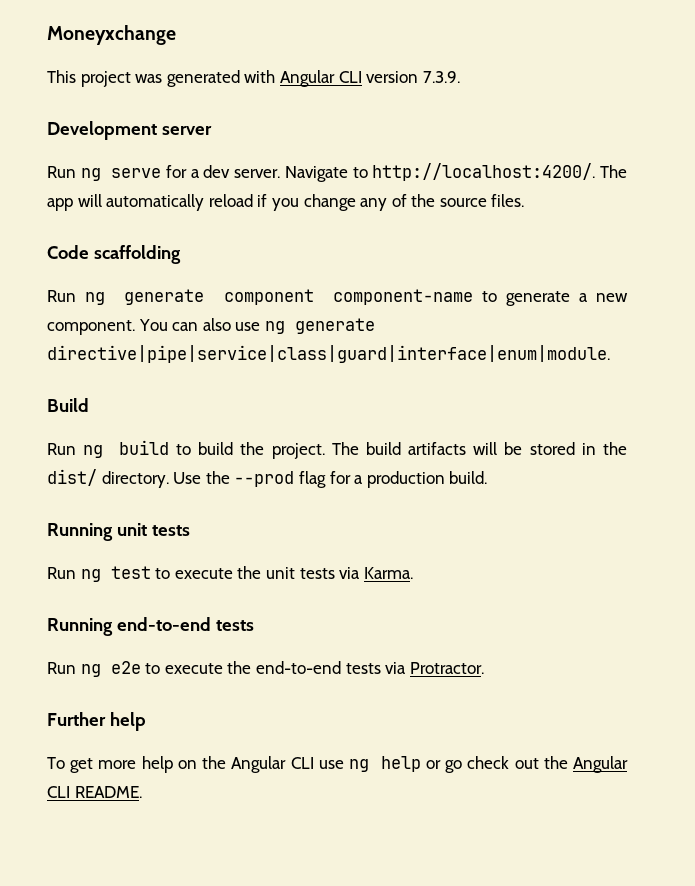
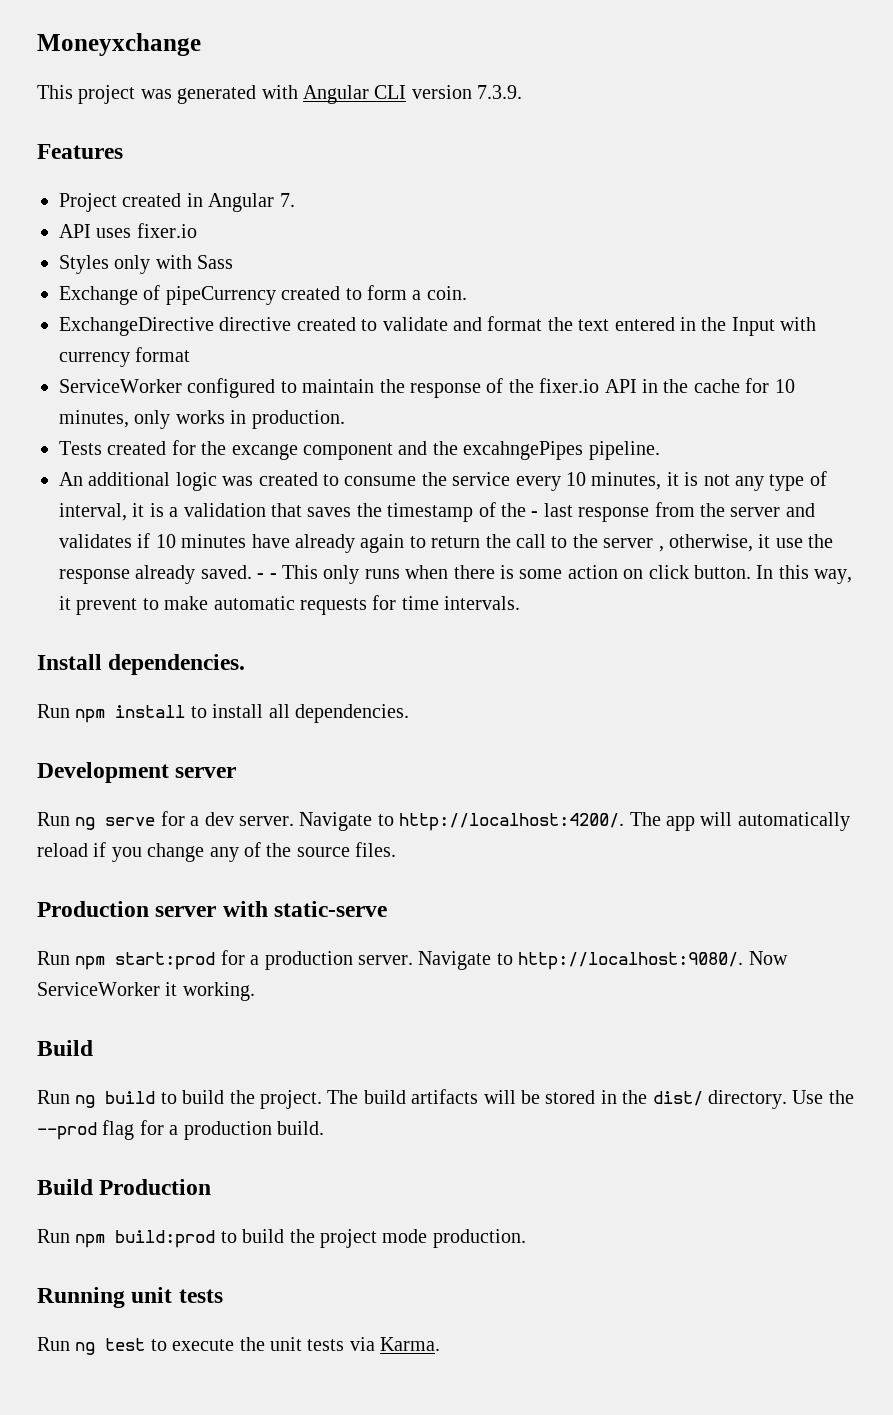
(460, 77) none -> [37,144,123,159] [59,193,295,212] [59,223,197,238] [59,255,234,274] [59,285,467,305] [59,316,817,336] [59,347,191,367] [59,378,795,398] [59,410,345,429] [59,440,660,460] [59,471,827,491] [59,502,815,522] [59,533,834,553] [59,565,853,584] [59,595,521,615] [37,654,246,675] [37,704,409,723] // Features // Project created in Angular 7. // API uses fixer.io // Styles only with Sass // Exchange of pipeCurrency created to form a coin. // ExchangeDirective directive created to validate and format the text entered in the Input with currency format // ServiceWorker configured to maintain the response of the fixer.io API in the cache for 10 minutes, only works in production. // Tests created for the excange component and the excahngePipes pipeline. // An additional logic was created to consume the service every 10 minutes, it is not any type of interval, it is a validation that saves the timestamp of the - last response from the server and validates if 10 minutes have already again to return the call to the server , otherwise, it use the response already saved. - - This only runs when there is some action on click button. In this way, it prevent to make automatic requests for time intervals. // Install dependencies. // Run npm install to install all dependencies.
[47,245,181,264] [47,289,628,306] [47,318,375,335] [47,345,610,363] Code scaffolding // Run ng generate component component-name to generate a new component. You can also use ng generate directive|pipe|service|class|guard|interface|enum|module. -> [37,901,388,917] [37,950,788,970] [37,982,255,1001] Production server with static-serve // Run npm start:prod for a production server. Navigate to http://localhost:9080/. Now ServiceWorker it working.
(488, 477) none -> [37,1179,212,1195] [37,1229,526,1248] // Build Production // Run npm build:prod to build the project mode production.
[47,617,254,636] [47,661,484,677] [47,712,146,731] [47,756,628,773] [47,786,142,798] // Running end-to-end tests // Run ng e2e to execute the end-to-end tests via Protractor. // Further help // To get more help on the Angular CLI use ng help or go check out the Angular CLI README. -> (441, 1344) none

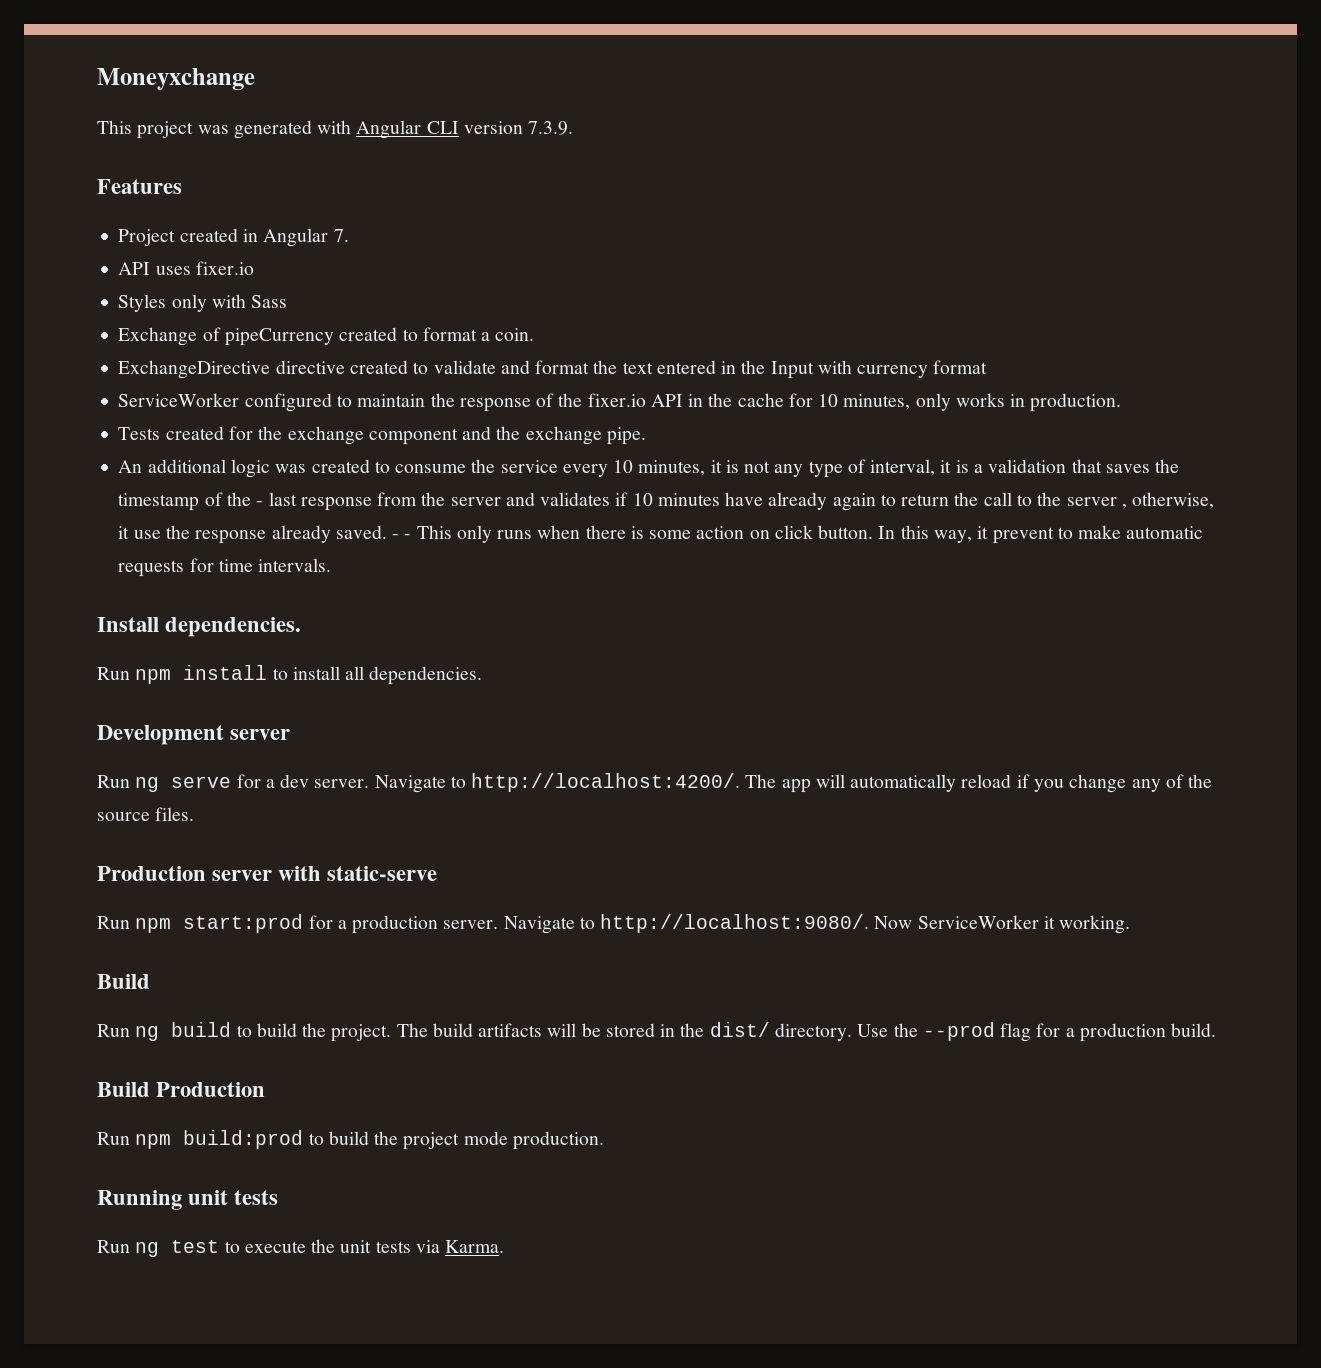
[367,285,407,300] form -> [422,327,477,341] format
[231,444,298,460] excange -> [287,426,364,445] exchange
[463,441,660,460] excahngePipes pipeline. -> [525,426,646,445] exchange pipe.

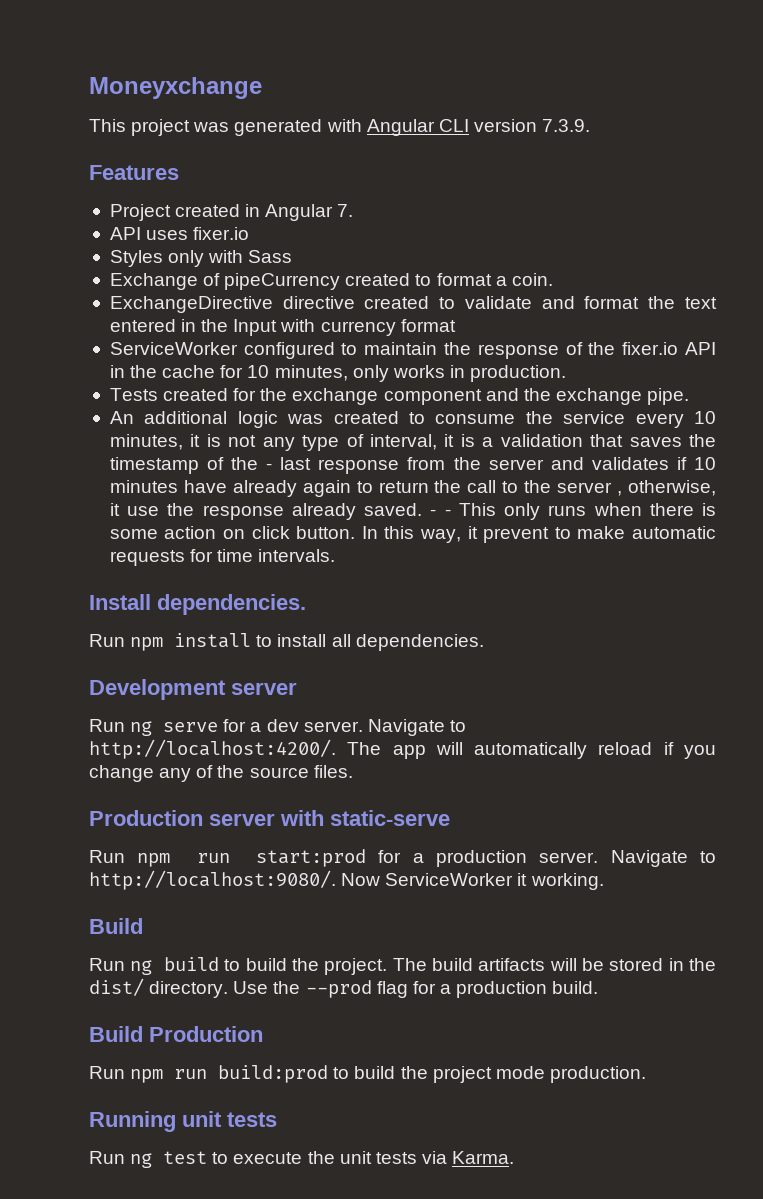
(172, 925) none -> [196,853,230,863] run
(172, 1141) none -> [174,1069,208,1079] run

